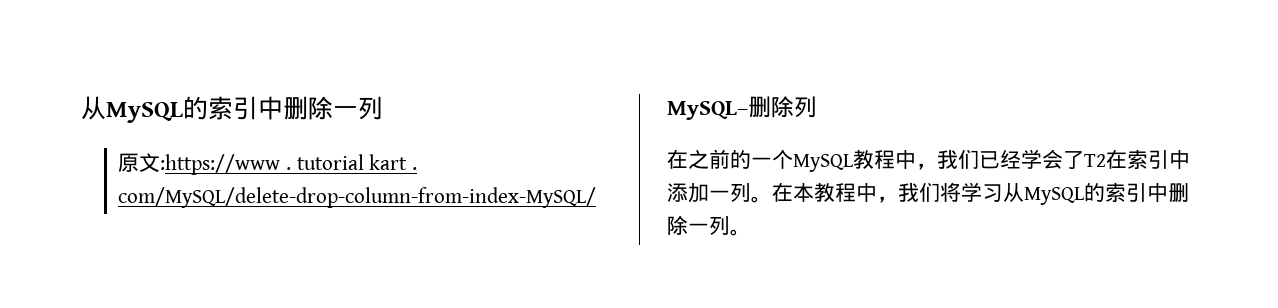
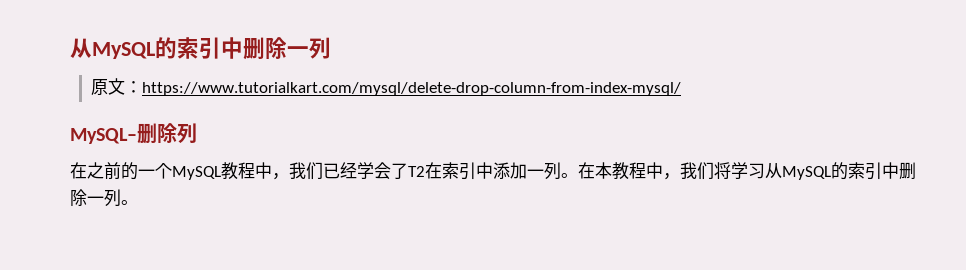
[160,154,418,175] [118,187,597,208] :https://www . tutorial kart . com/MySQL/delete-drop-column-from-index-MySQL/ -> [125,81,682,96] ：https://www.tutorialkart.com/mysql/delete-drop-column-from-index-mysql/

